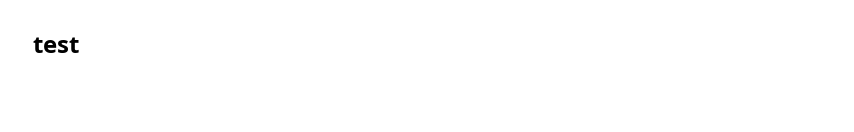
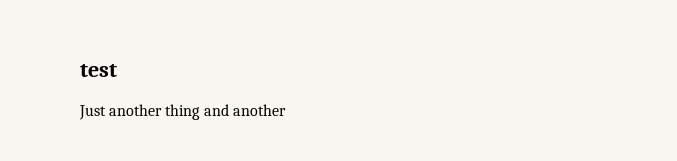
(79, 45) none -> [79,104,286,120] // Just another thing and another

